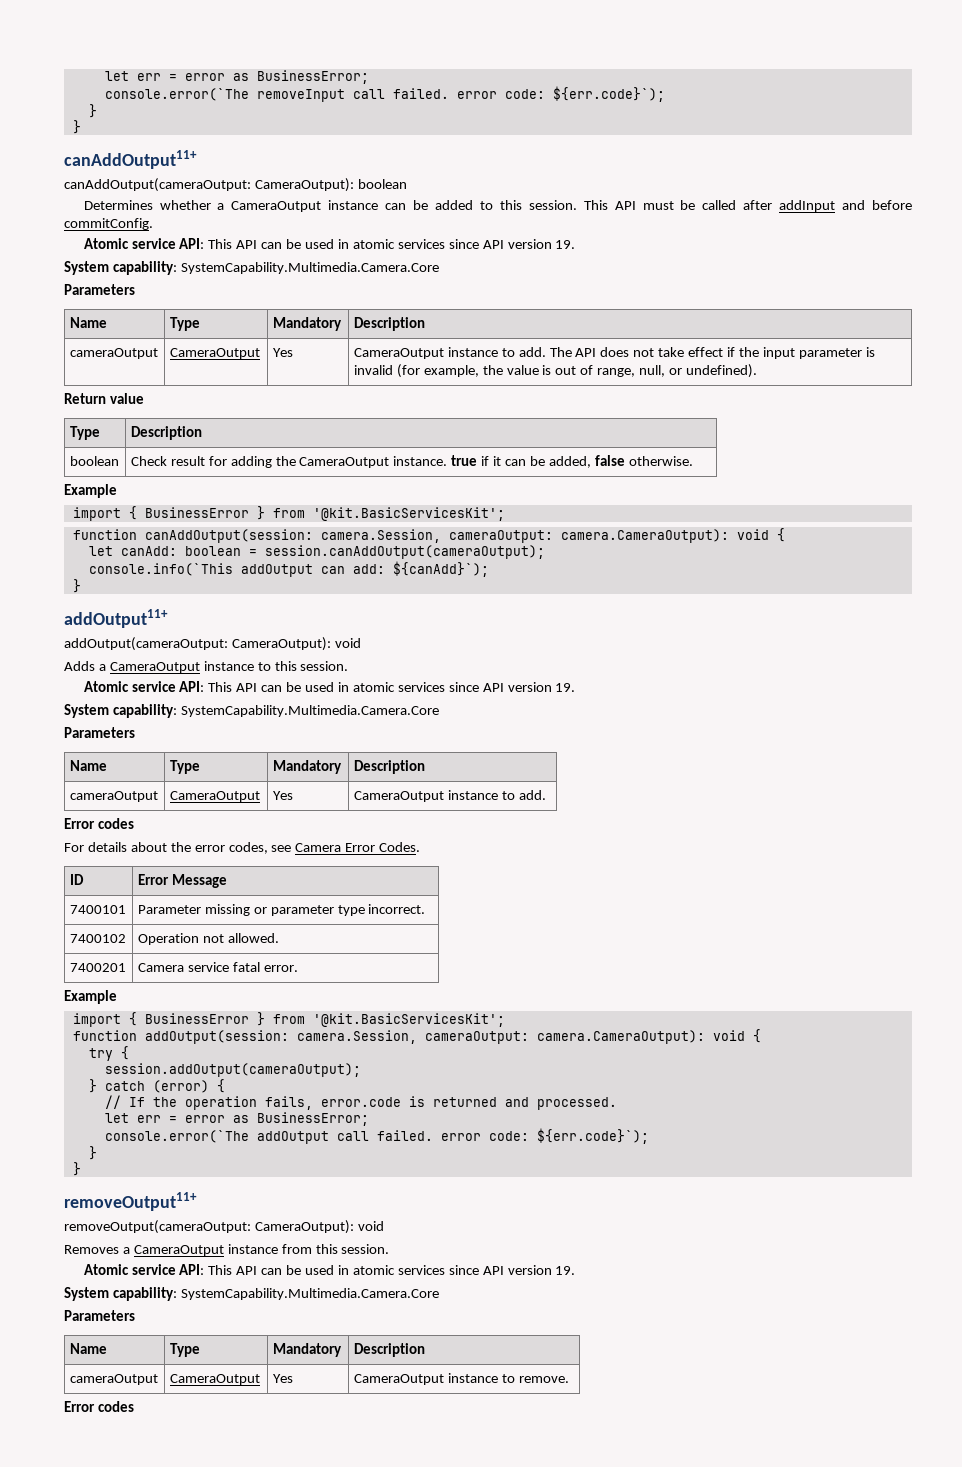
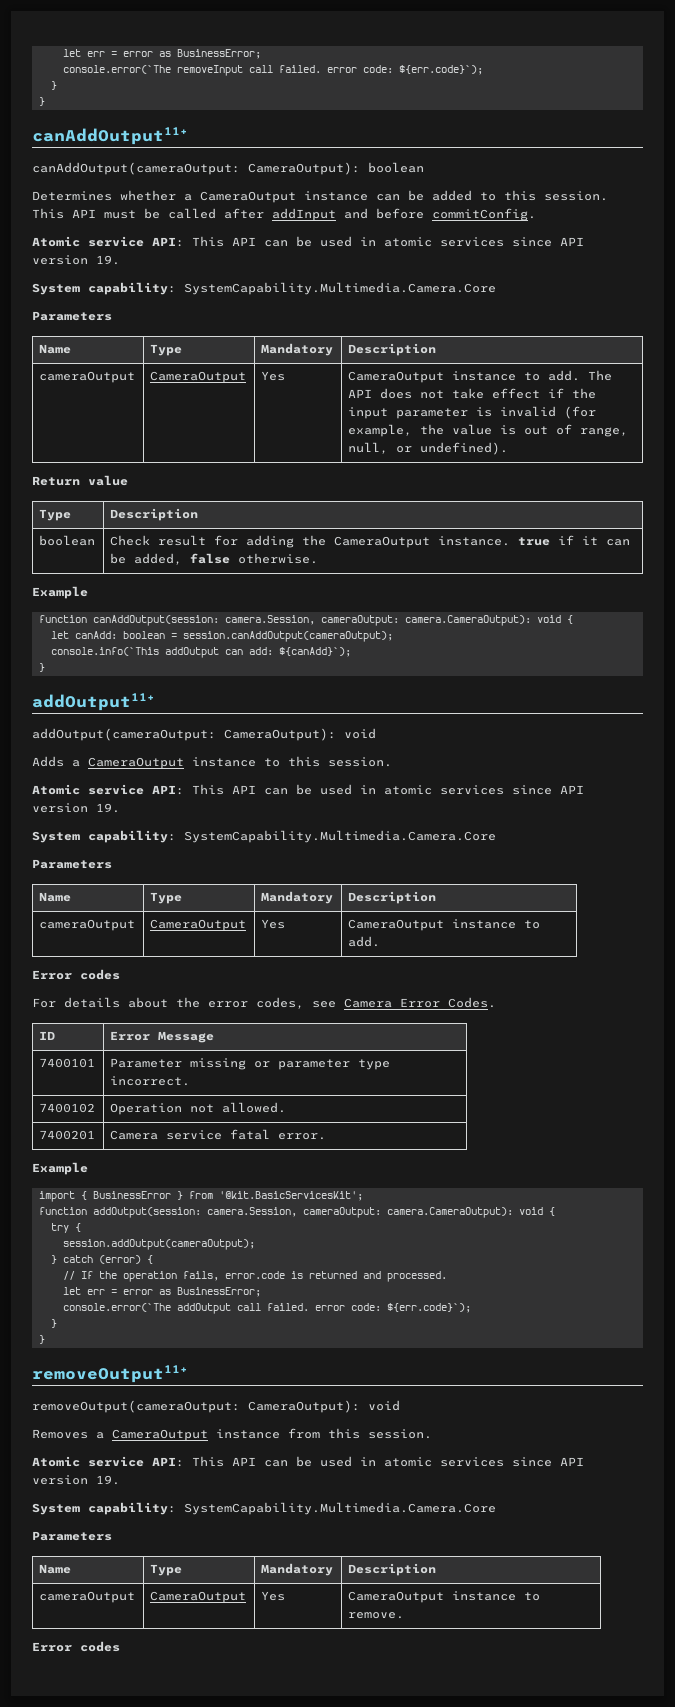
[72,506,505,521] // import { BusinessError } from '@kit.BasicServicesKit'; -> (88, 592) none

